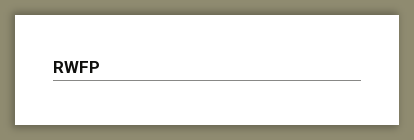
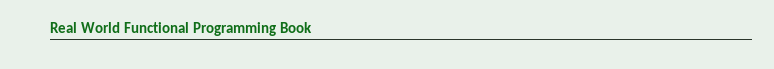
[53,61,100,73] RWFP -> [50,22,312,36] Real World Functional Programming Book

